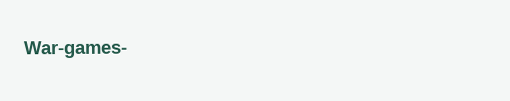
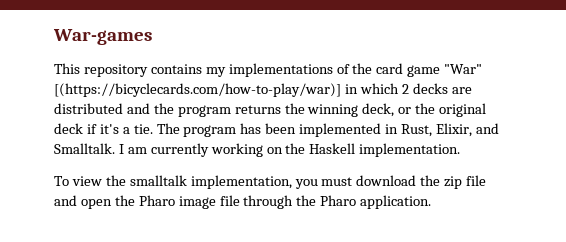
[23,40,128,59] War-games- -> [53,29,152,45] [54,63,483,77] [54,83,472,97] [54,103,487,117] [54,123,499,137] [54,143,461,157] [54,175,487,189] [54,195,432,209] War-games // This repository contains my implementations of the card game "War" [(https://bicyclecards.com/how-to-play/war)] in which 2 decks are distributed and the program returns the winning deck, or the original deck if it's a tie. The program has been implemented in Rust, Elixir, and Smalltalk. I am currently working on the Haskell implementation. // To view the smalltalk implementation, you must download the zip file and open the Pharo image file through the Pharo application.

